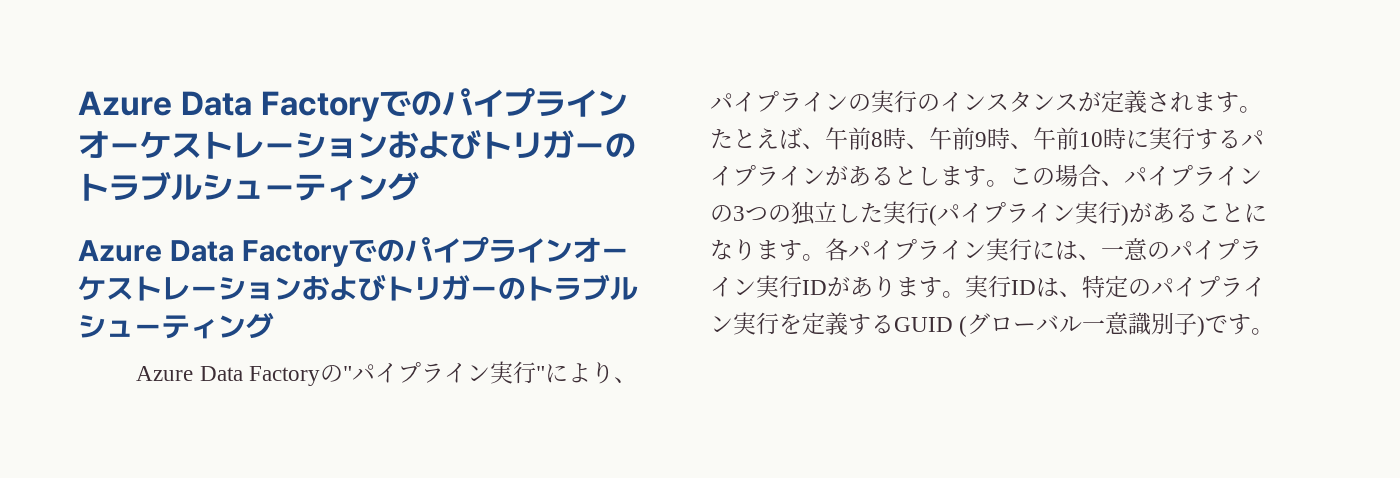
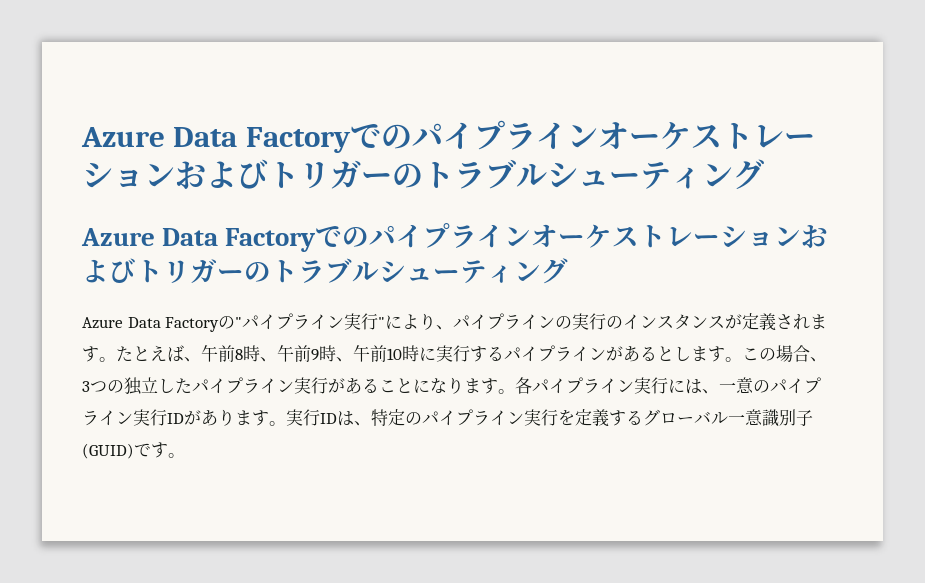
[1124,165,1262,186] [710,205,733,222] パイプラインの -> (827, 359) none
[883,201,1129,226] 実行(パイプライン実行) -> [192,377,328,394] パイプライン実行
[894,316,968,337] GUID ( -> (643, 417) none
[1197,316,1206,337] ) -> [82,443,134,459] (GUID)

